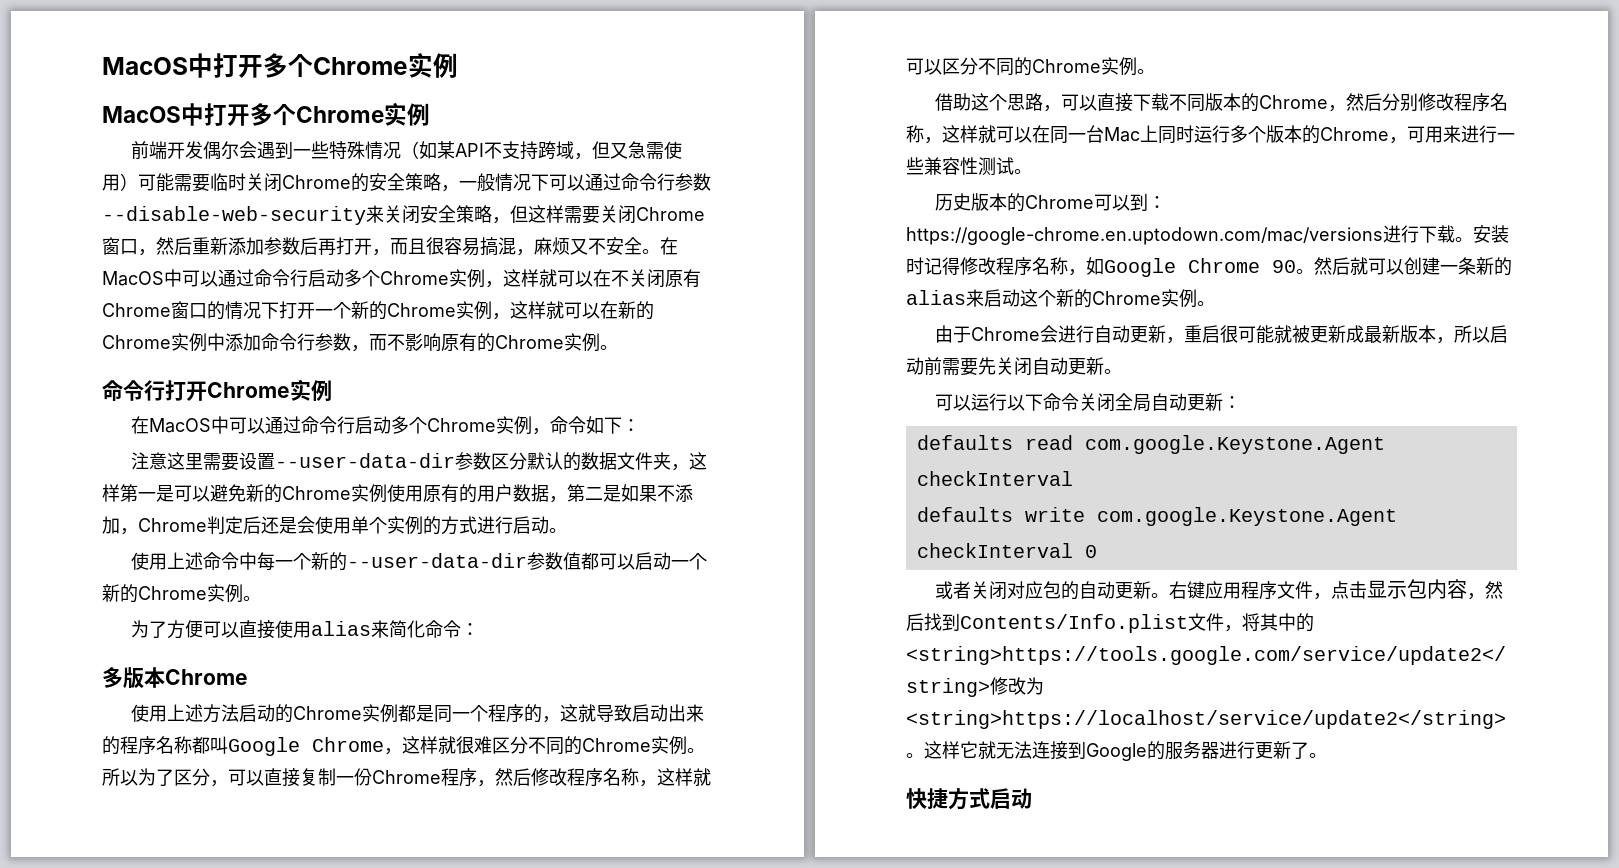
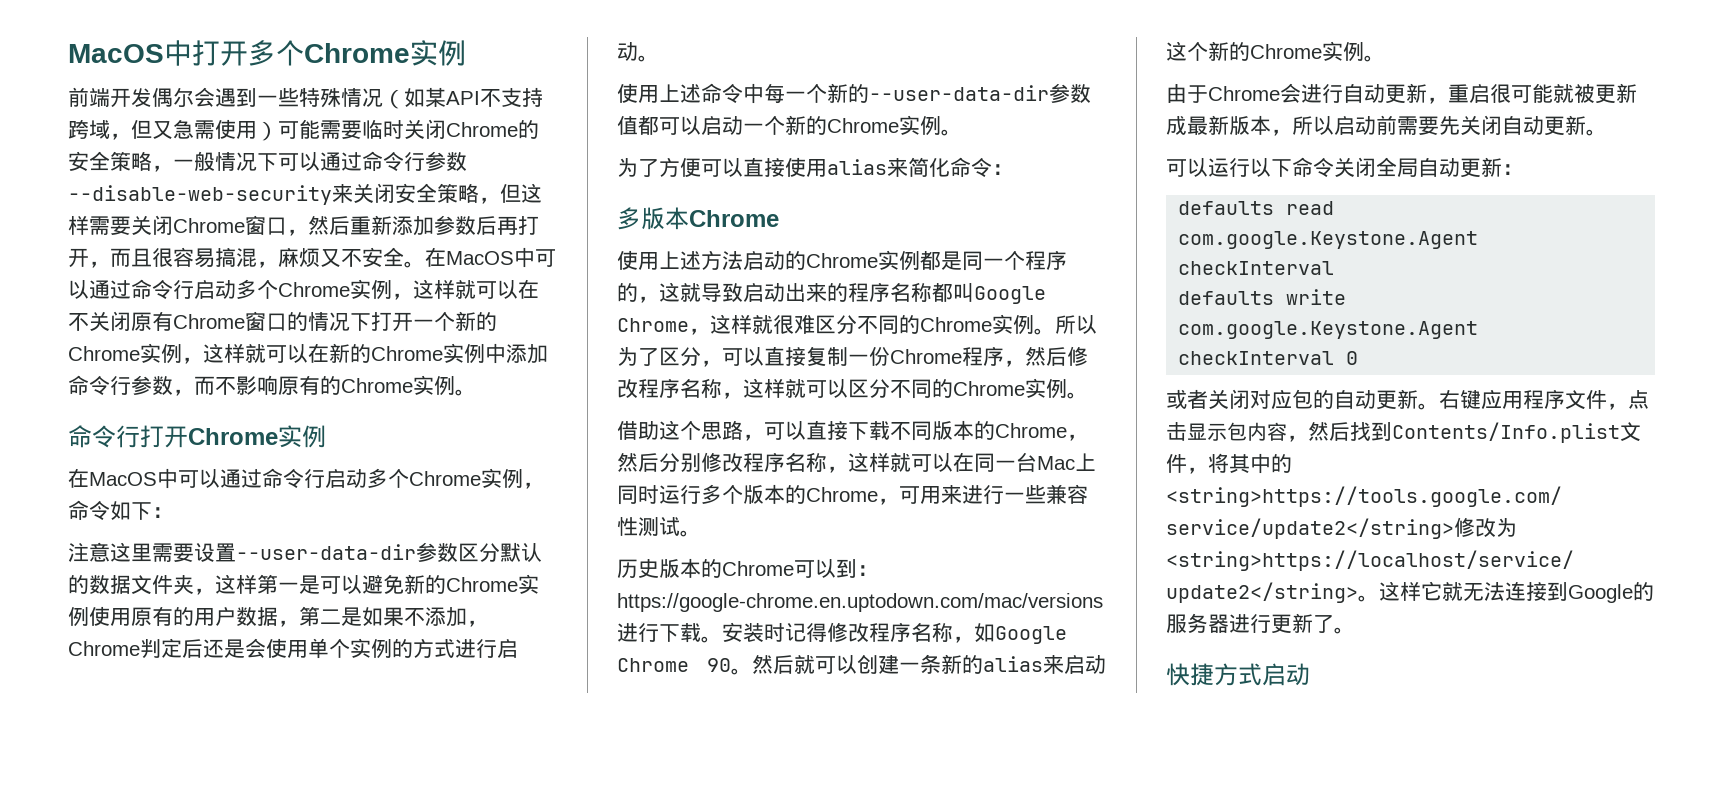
[102,53,458,78] [102,102,430,126] MacOS中打开多个Chrome实例 // MacOS中打开多个Chrome实例 -> [68,40,466,66] MacOS中打开多个Chrome实例

